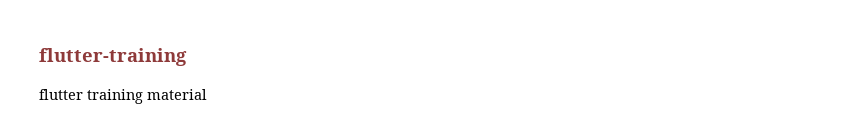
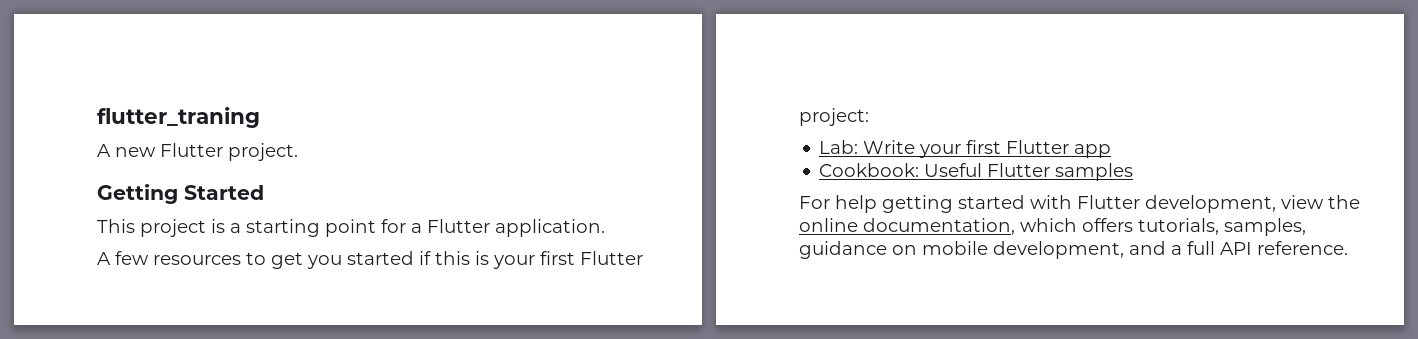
[39,48,187,66] [39,89,207,104] flutter-training // flutter training material -> [97,107,260,128] [97,143,298,161] [97,184,264,204] [97,219,605,237] [97,251,643,269] [799,108,869,126] [819,140,1112,158] [819,163,1134,181] [799,195,1360,213] [799,218,1306,236] [799,241,1348,259] flutter_traning // A new Flutter project. // Getting Started // This project is a starting point for a Flutter application. // A few resources to get you started if this is your first Flutter project: // Lab: Write your first Flutter app // Cookbook: Useful Flutter samples // For help getting started with Flutter development, view the online documentation, which offers tutorials, samples, guidance on mobile development, and a full API reference.

